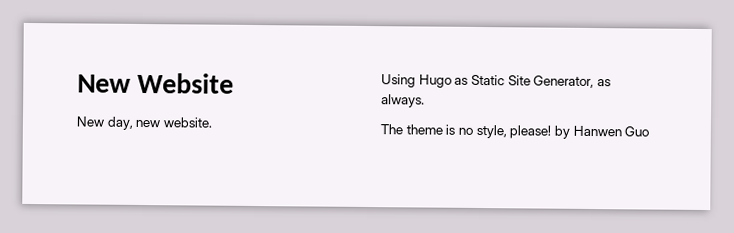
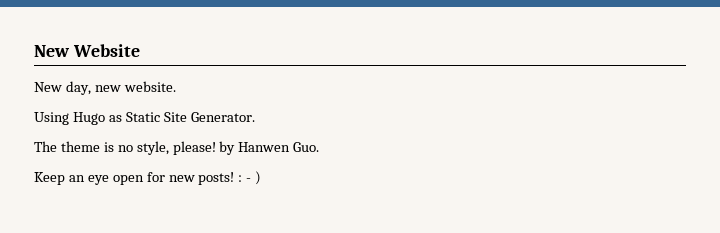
[533,75,611,89] [381,94,425,108] Generator, as always. -> [190,112,255,122] Generator.
[624,126,650,137] Guo -> [293,142,320,152] [34,171,262,185] Guo. // Keep an eye open for new posts! : - )

